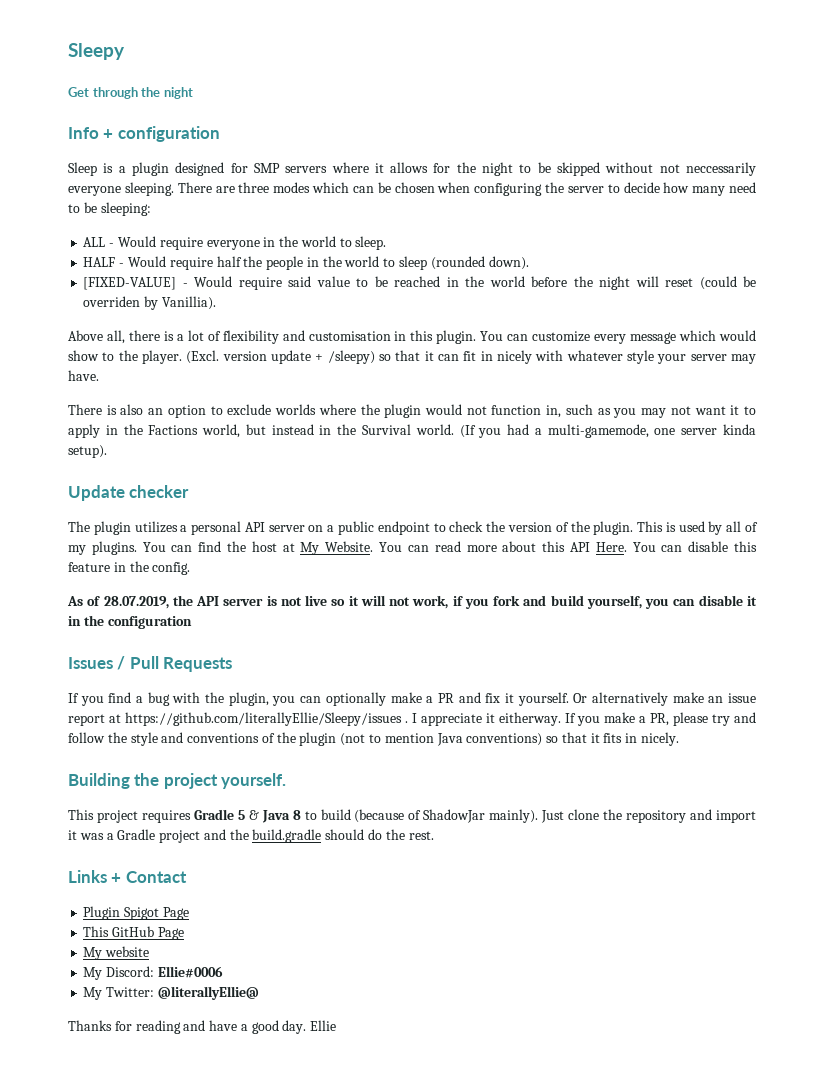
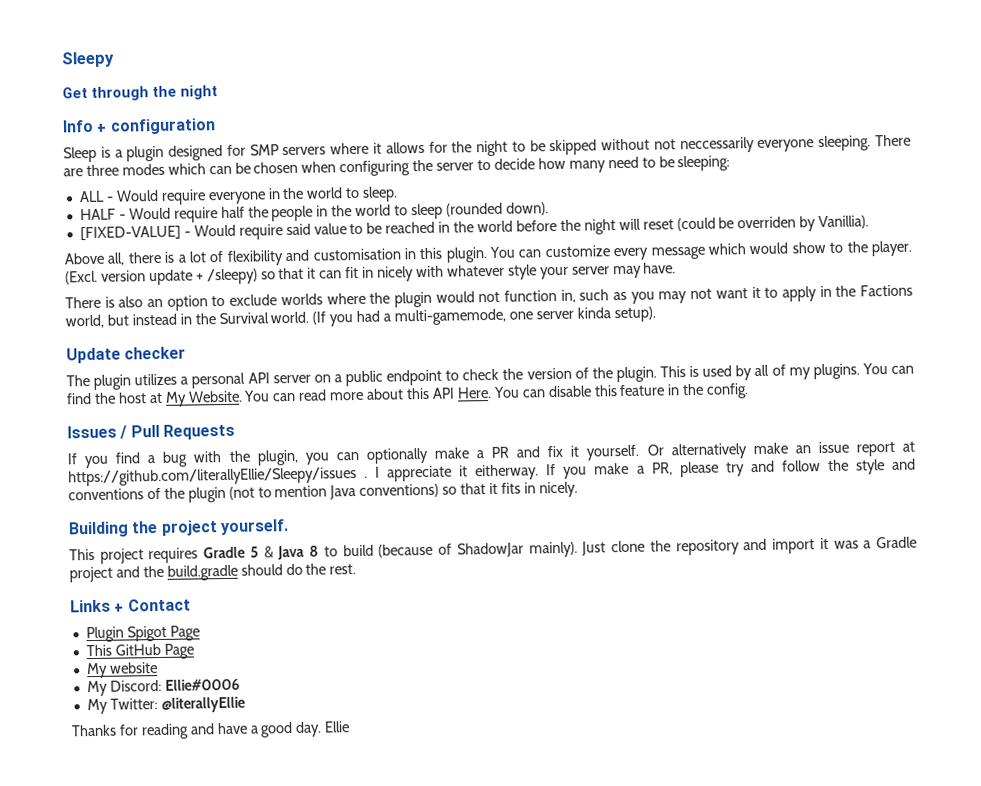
[67,595,757,609] [68,615,192,629] // As of 28.07.2019, the API server is not live so it will not work, if you fork and build yourself, you can disable it in the configuration -> (750, 391) none
[157,986,259,1000] @literallyEllie@ -> [160,696,246,713] @literallyEllie

